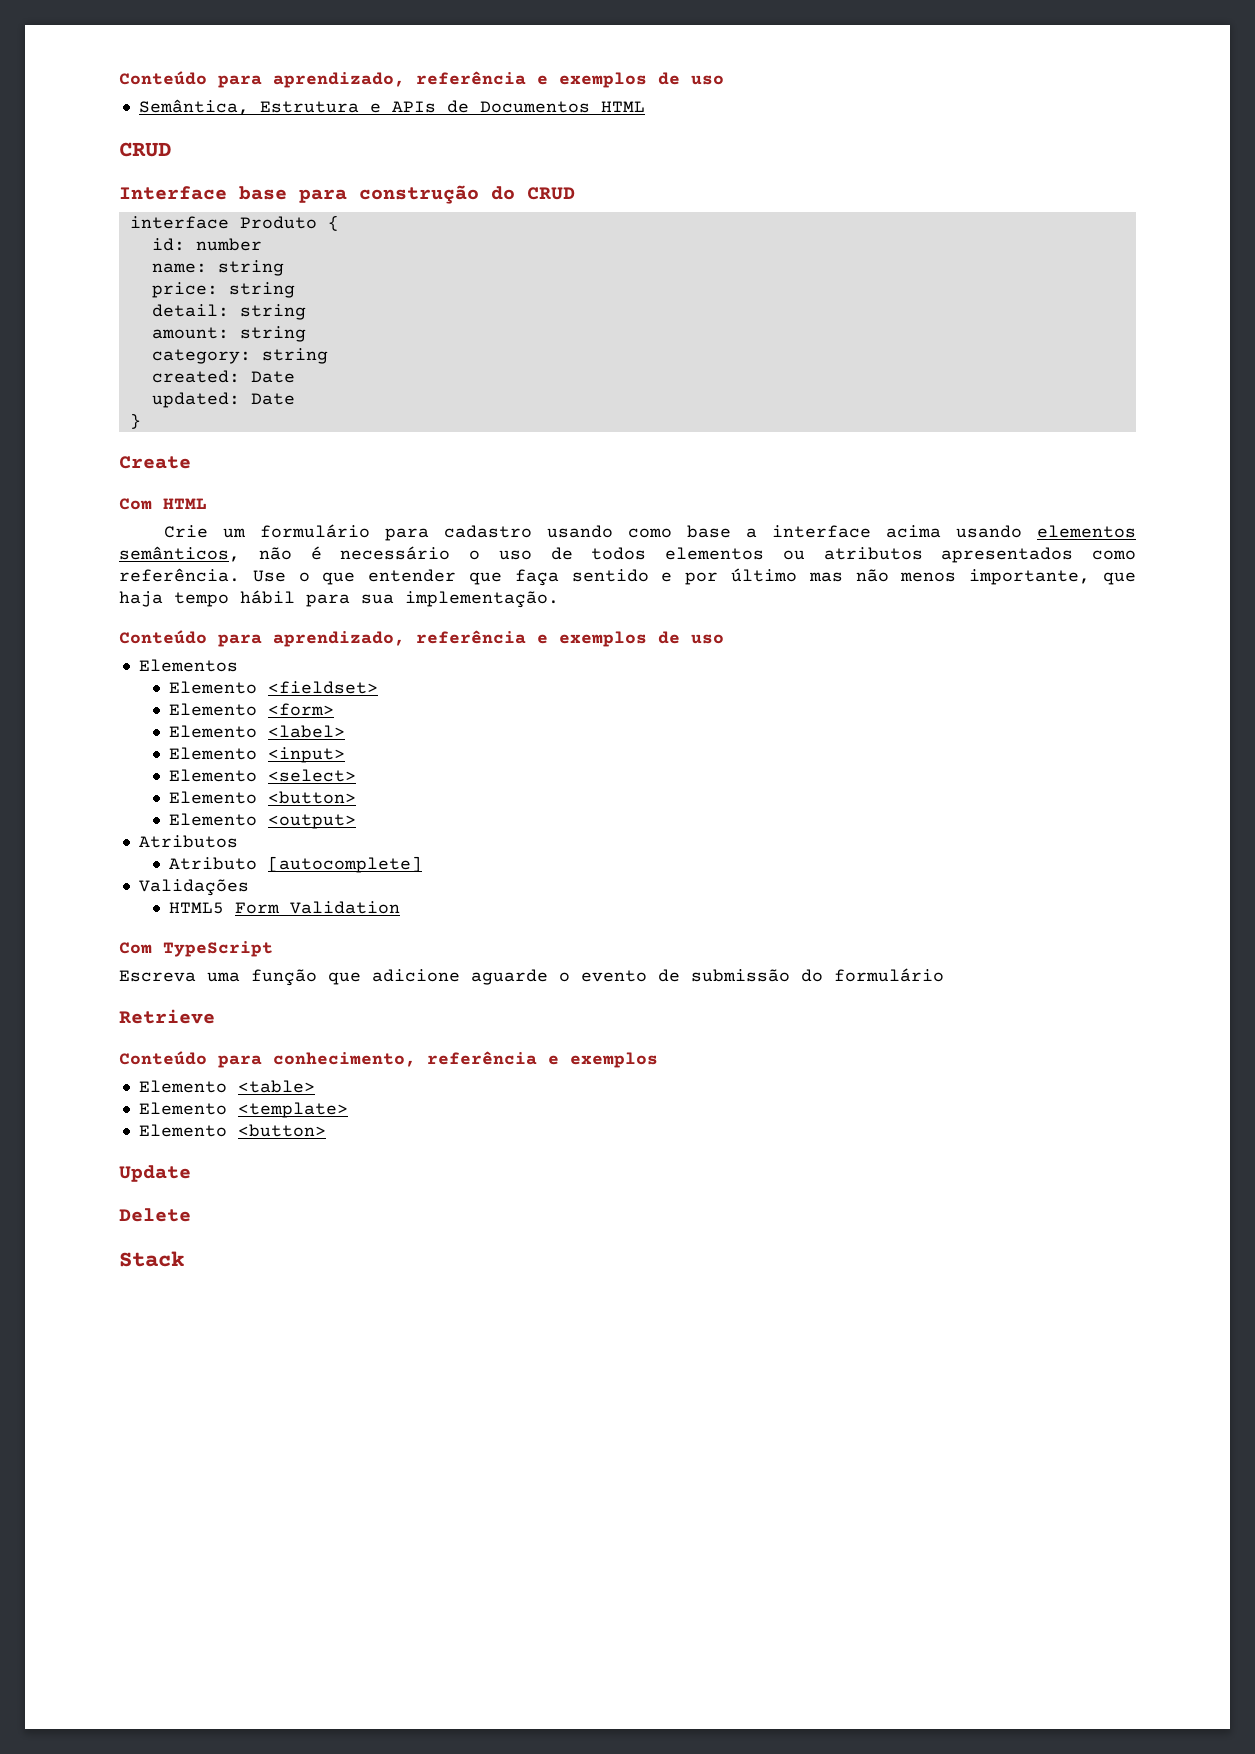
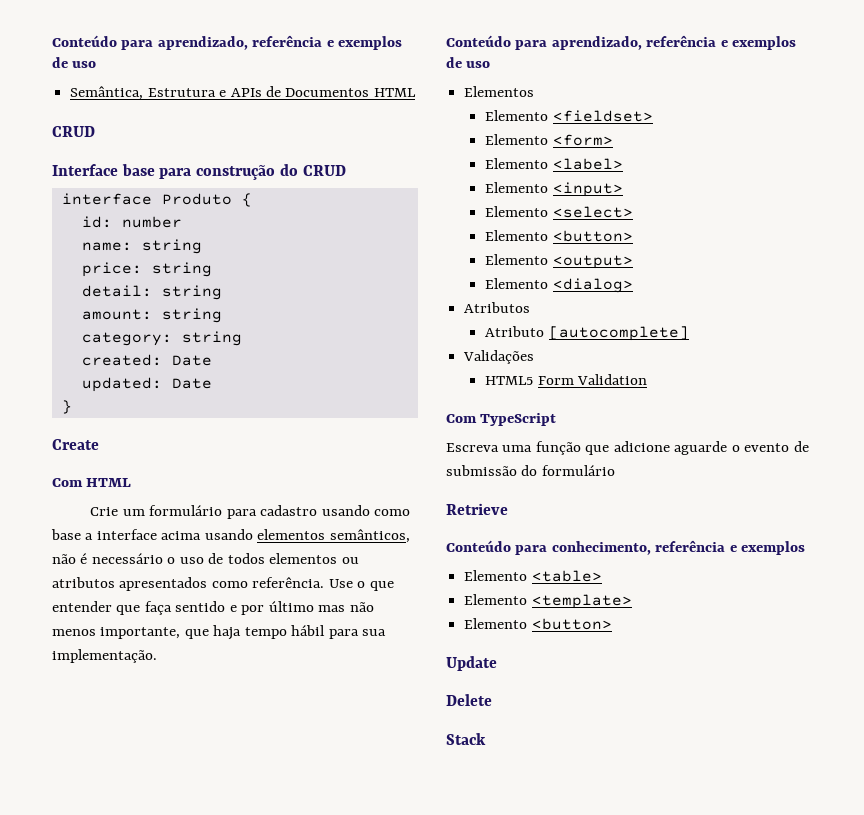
(357, 821) none -> [485,278,633,293] // Elemento <dialog>

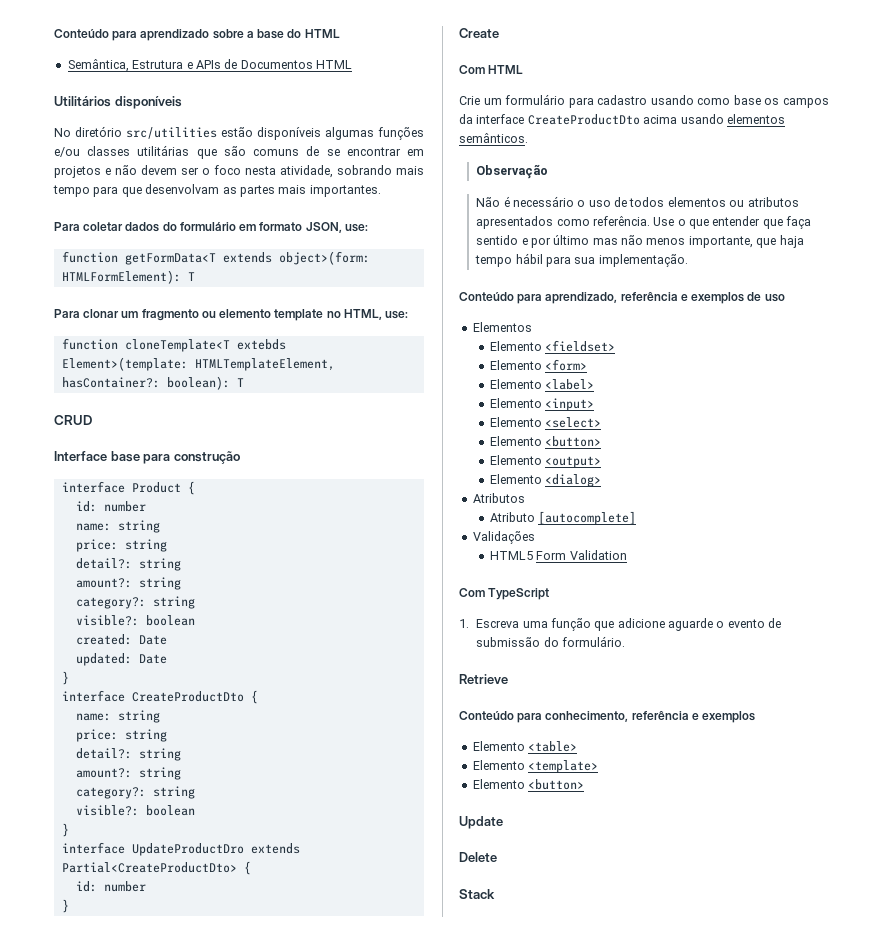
[52,35,403,50] [52,57,97,68] Conteúdo para aprendizado, referência e exemplos de uso -> [54,29,340,41] Conteúdo para aprendizado sobre a base do HTML
(416, 92) none -> [54,96,182,109] [54,126,424,140] [54,145,425,159] [54,165,424,178] [53,184,381,197] [54,222,368,233] [61,251,370,265] [61,270,195,284] [54,309,409,321] [61,338,286,352] [61,357,335,371] [61,376,244,390] // Utilitários disponíveis // No diretório src/utilities estão disponíveis algumas funções e/ou classes utilitárias que são comuns de se encontrar em projetos e não devem ser o foco nesta atividade, sobrando mais tempo para que desenvolvam as partes mais importantes. // Para coletar dados do formulário em formato JSON, use: // function getFormData<T extends object>(form: HTMLFormElement): T // Para clonar um fragmento ou elemento template no HTML, use: // function cloneTemplate<T extebds Element>(template: HTMLTemplateElement, hasContainer?: boolean): T
[279,164,346,176] [61,193,232,205] do CRUD // interface Produto -> [61,481,181,493] // interface Product
[81,285,222,300] [81,308,222,323] [81,331,242,346] detail: string // amount: string // category: string -> [75,558,181,571] [75,577,181,590] [75,596,195,609] [75,615,195,626] detail?: string // amount?: string // category?: string // visible?: boolean
(72, 407) none -> [61,690,258,704] [75,710,160,723] [75,729,167,742] [75,748,181,761] [75,767,181,780] [75,786,195,799] [75,805,195,816] [61,823,69,837] [61,842,300,856] [61,861,251,875] [75,881,146,892] [61,899,69,913] // interface CreateProductDto { // name: string // price: string // detail?: string // amount?: string // category?: string // visible?: boolean // } // interface UpdateProductDro extends Partial<CreateProductDto> { // id: number // }
[85,529,410,543] [52,554,76,564] a interface acima usando elementos semânticos, não -> [764,98,829,108] [459,114,785,125] [459,133,528,143] [476,164,549,179] [476,197,501,207] os campos da interface CreateProductDto acima usando elementos semânticos. // Observação // Não
(557, 419) none -> [459,619,469,628] 1.
[541,465,615,476] formulário -> [561,636,625,647] formulário.

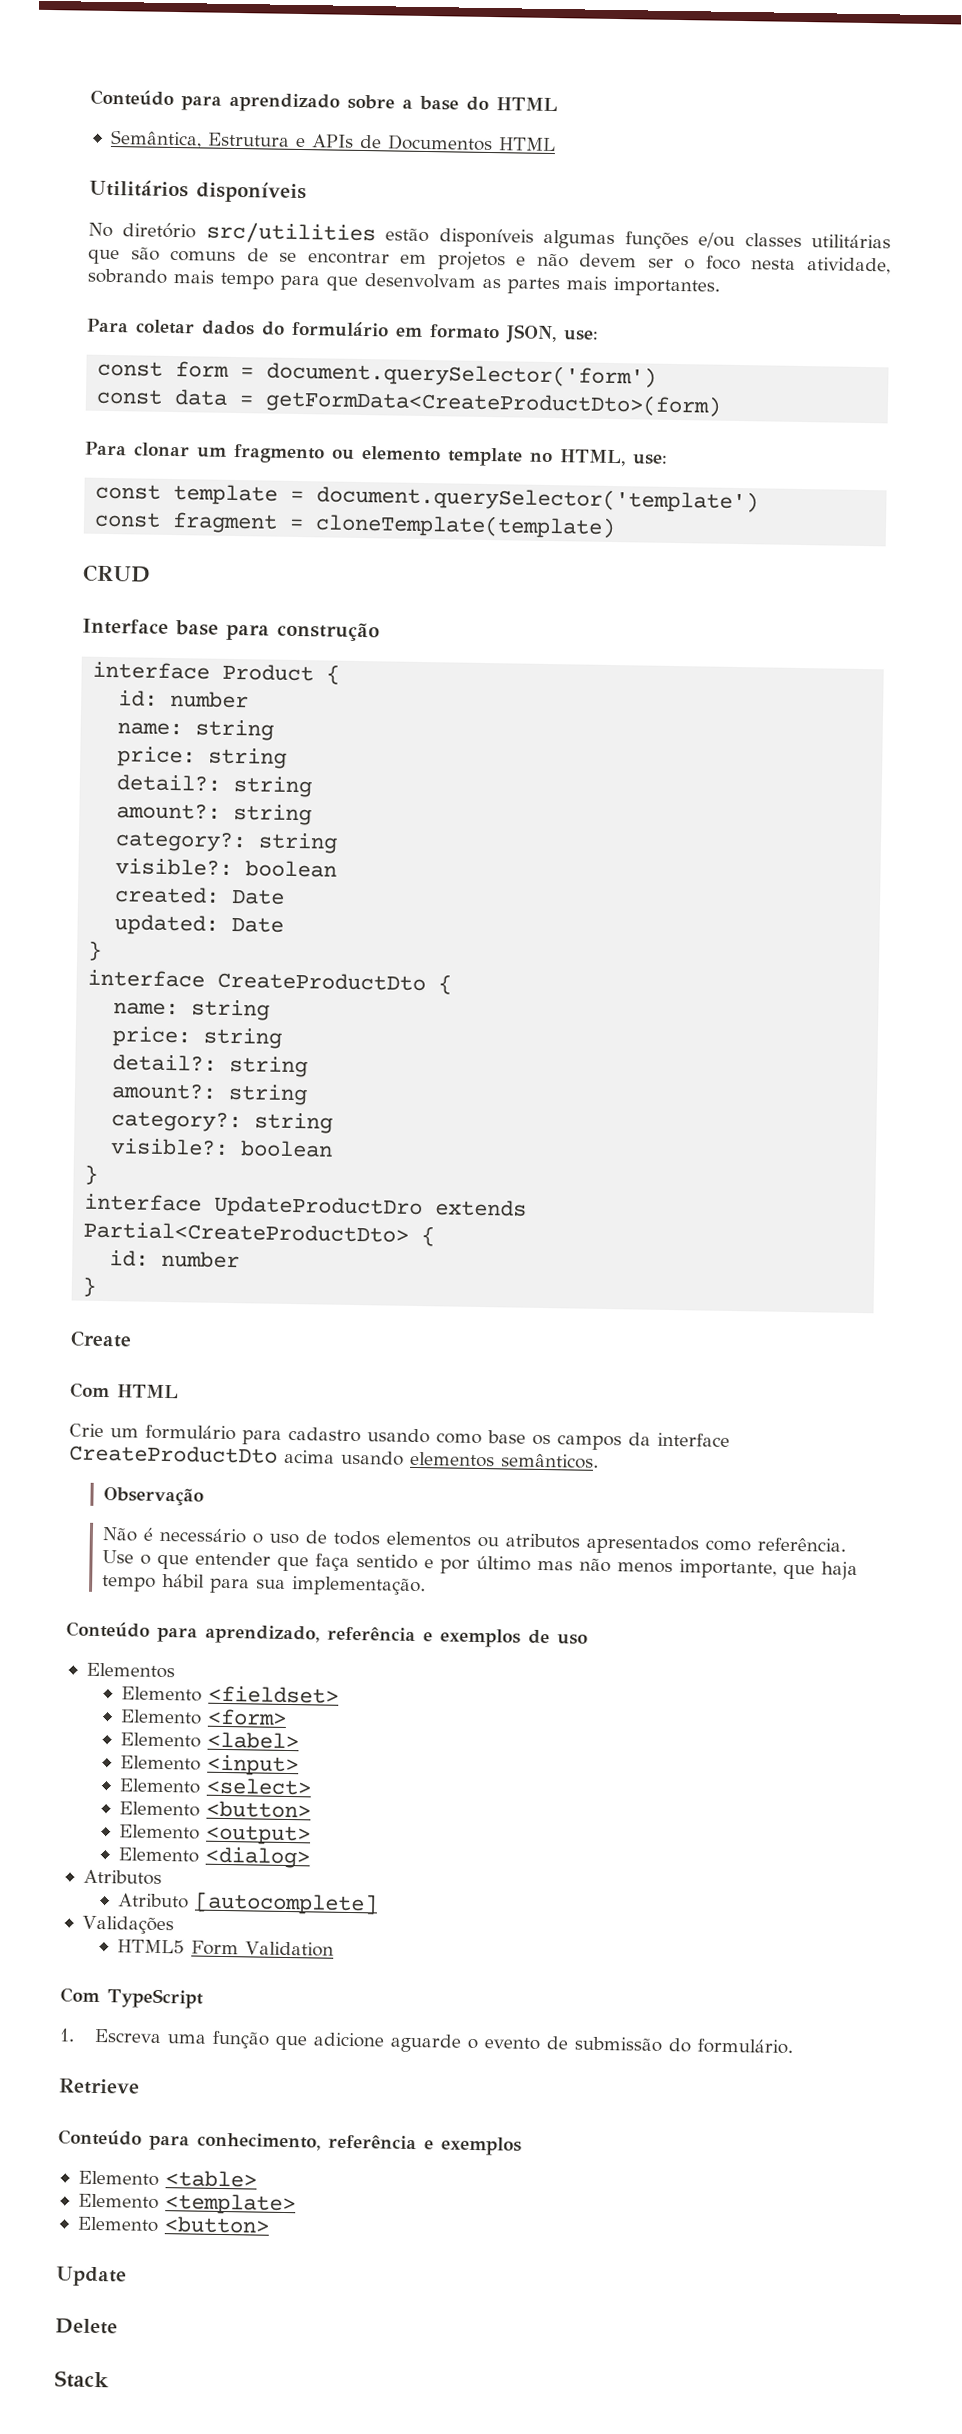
[61,251,370,265] [61,270,195,284] function getFormData<T extends object>(form: HTMLFormElement): T -> [97,360,658,389] [96,388,723,418] const form = document.querySelector('form') // const data = getFormData<CreateProductDto>(form)
[61,338,286,352] [61,357,335,371] [61,376,244,390] function cloneTemplate<T extebds Element>(template: HTMLTemplateElement, hasContainer?: boolean): T -> [95,483,760,514] [94,511,617,540] const template = document.querySelector('template') // const fragment = cloneTemplate(template)

